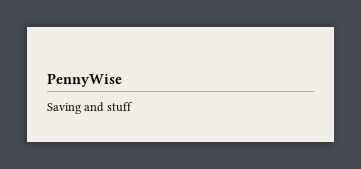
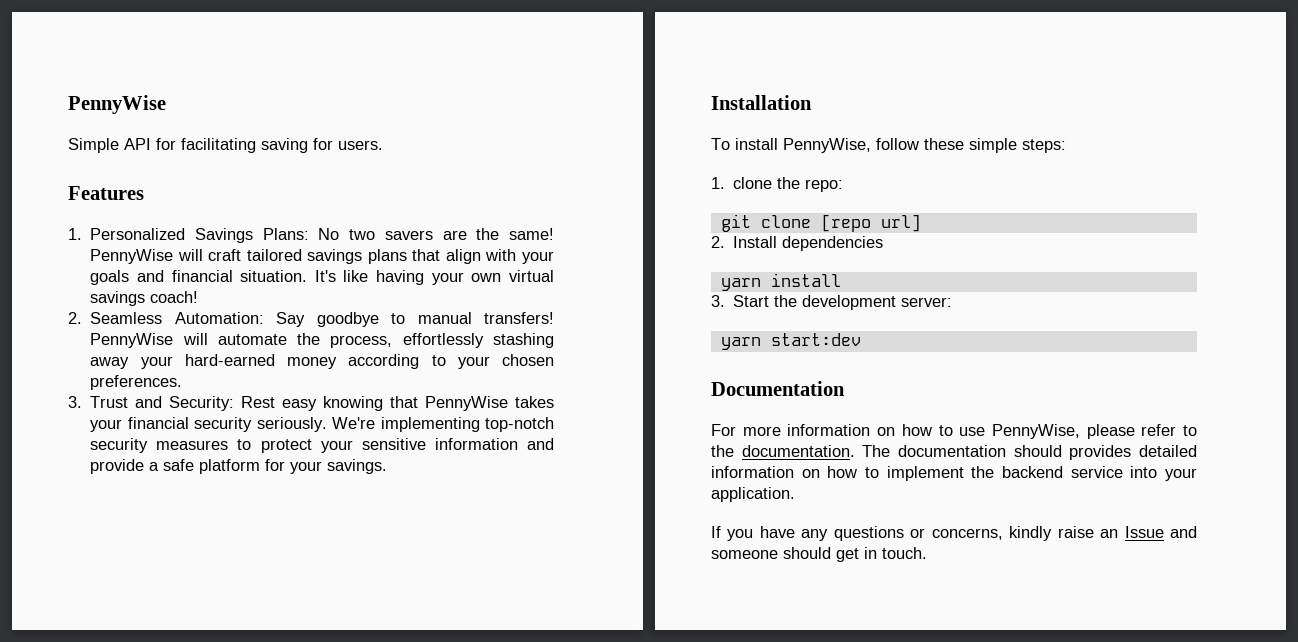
[47,102,132,114] Saving and stuff -> [68,138,383,153] [68,186,144,200] [68,228,554,243] [90,249,554,264] [90,270,555,285] [90,291,199,306] [68,312,554,327] [90,333,554,348] [90,354,554,369] [90,375,183,390] [68,396,554,411] [90,417,554,432] [90,438,554,453] [90,459,388,474] [711,95,812,110] [711,138,1066,153] [711,177,844,192] [720,214,921,232] [711,236,884,251] [720,273,841,291] [711,295,953,310] [720,333,861,350] [711,381,845,396] [711,424,1197,439] [711,445,1197,460] [711,466,1197,481] [711,487,795,502] [711,526,1197,541] [711,547,927,562] Simple API for facilitating saving for users. // Features // 1. Personalized Savings Plans: No two savers are the same! PennyWise will craft tailored savings plans that align with your goals and financial situation. It's like having your own virtual savings coach! // 2. Seamless Automation: Say goodbye to manual transfers! PennyWise will automate the process, effortlessly stashing away your hard-earned money according to your chosen preferences. // 3. Trust and Security: Rest easy knowing that PennyWise takes your financial security seriously. We're implementing top-notch security measures to protect your sensitive information and provide a safe platform for your savings. // Installation // To install PennyWise, follow these simple steps: // 1. clone the repo: // git clone [repo url] // 2. Install dependencies // yarn install // 3. Start the development server: // yarn start:dev // Documentation // For more information on how to use PennyWise, please refer to the documentation. The documentation should provides detailed information on how to implement the backend service into your application. // If you have any questions or concerns, kindly raise an Issue and someone should get in touch.

